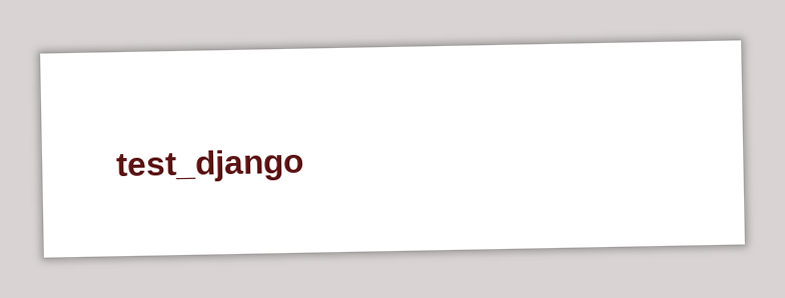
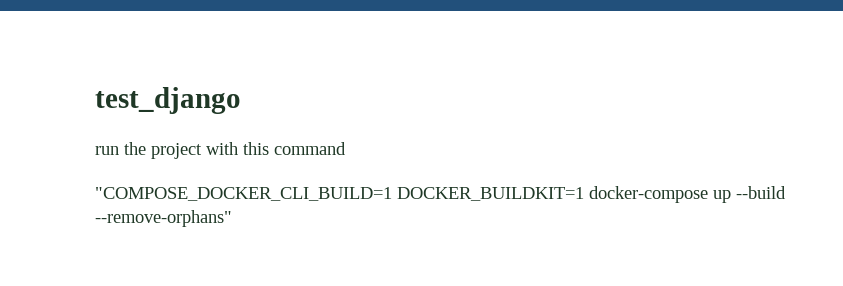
(304, 166) none -> [95,142,346,159] [95,186,786,203] [95,210,232,227] // run the project with this command // "COMPOSE_DOCKER_CLI_BUILD=1 DOCKER_BUILDKIT=1 docker-compose up --build --remove-orphans"

